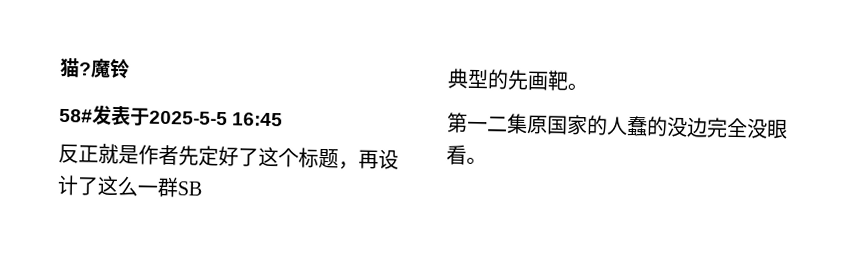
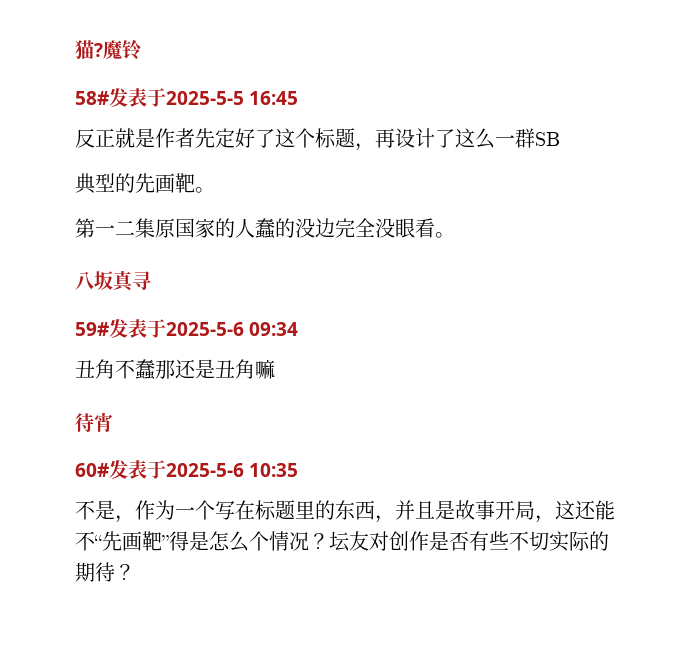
(487, 161) none -> [75,271,151,292] [75,319,299,338] [75,359,275,380] [75,412,113,432] [75,460,299,479] [75,500,615,523] [75,531,609,552] [75,562,135,582] // 八坂真寻 // 59#发表于2025-5-6 09:34 // 丑角不蠢那还是丑角嘛 // 待宵 // 60#发表于2025-5-6 10:35 // 不是，作为一个写在标题里的东西，并且是故事开局，这还能不“先画靶”得是怎么个情况？坛友对创作是否有些不切实际的期待？

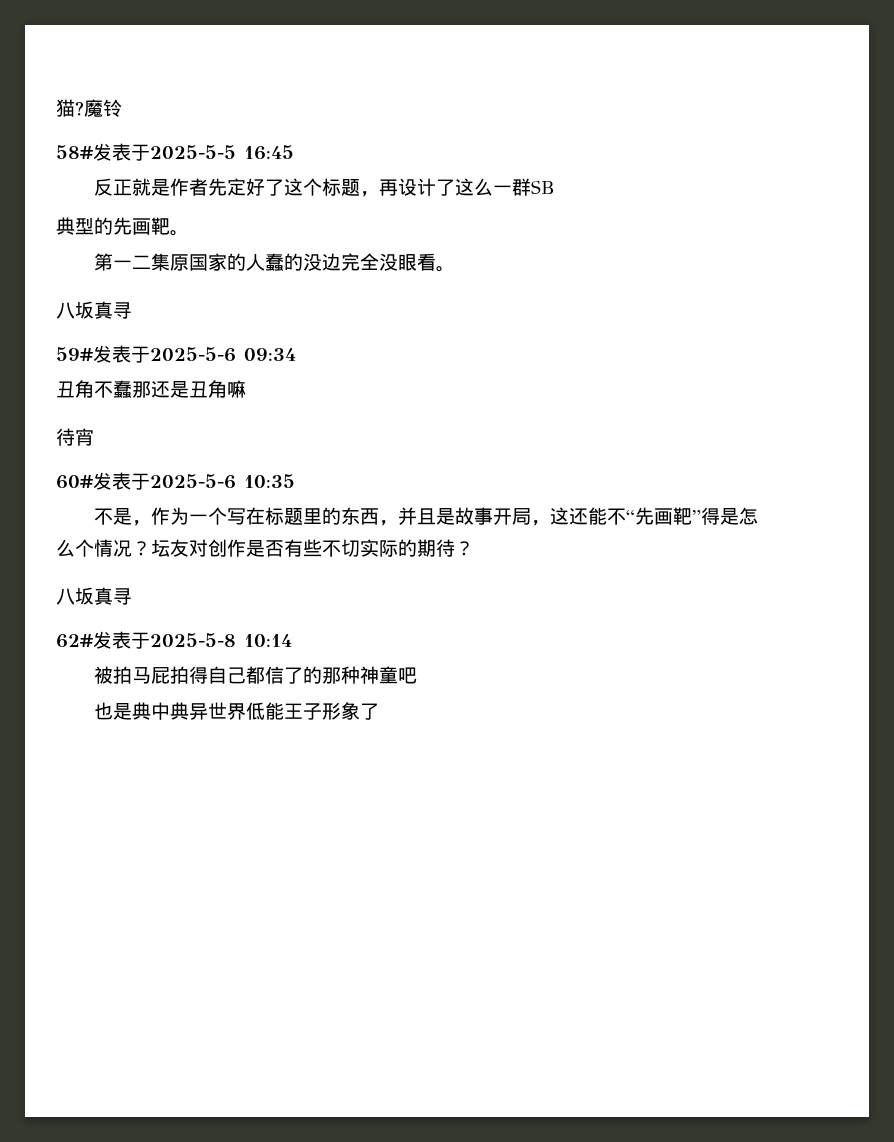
(135, 572) none -> [56,587,132,605] [56,631,292,649] [94,666,418,684] [94,702,380,720] // 八坂真寻 // 62#发表于2025-5-8 10:14 // 被拍马屁拍得自己都信了的那种神童吧 // 也是典中典异世界低能王子形象了

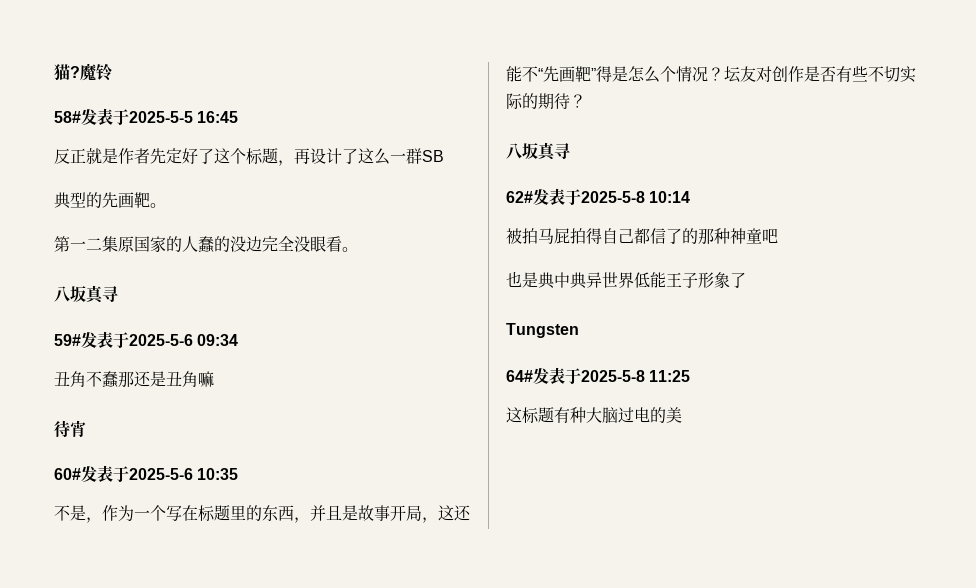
(380, 711) none -> [506,323,579,338] [506,367,691,384] [506,407,682,424] // Tungsten // 64#发表于2025-5-8 11:25 // 这标题有种大脑过电的美

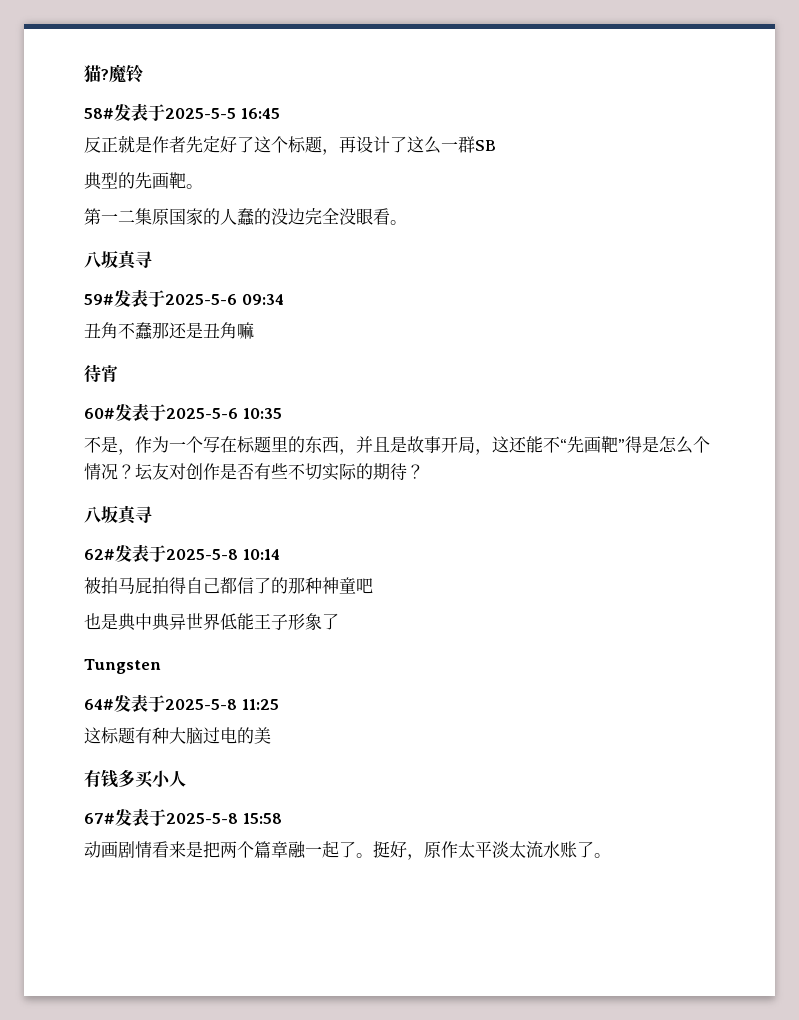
(682, 415) none -> [84,769,186,788] [84,808,282,826] [84,841,611,860] // 有钱多买小人 // 67#发表于2025-5-8 15:58 // 动画剧情看来是把两个篇章融一起了。挺好，原作太平淡太流水账了。

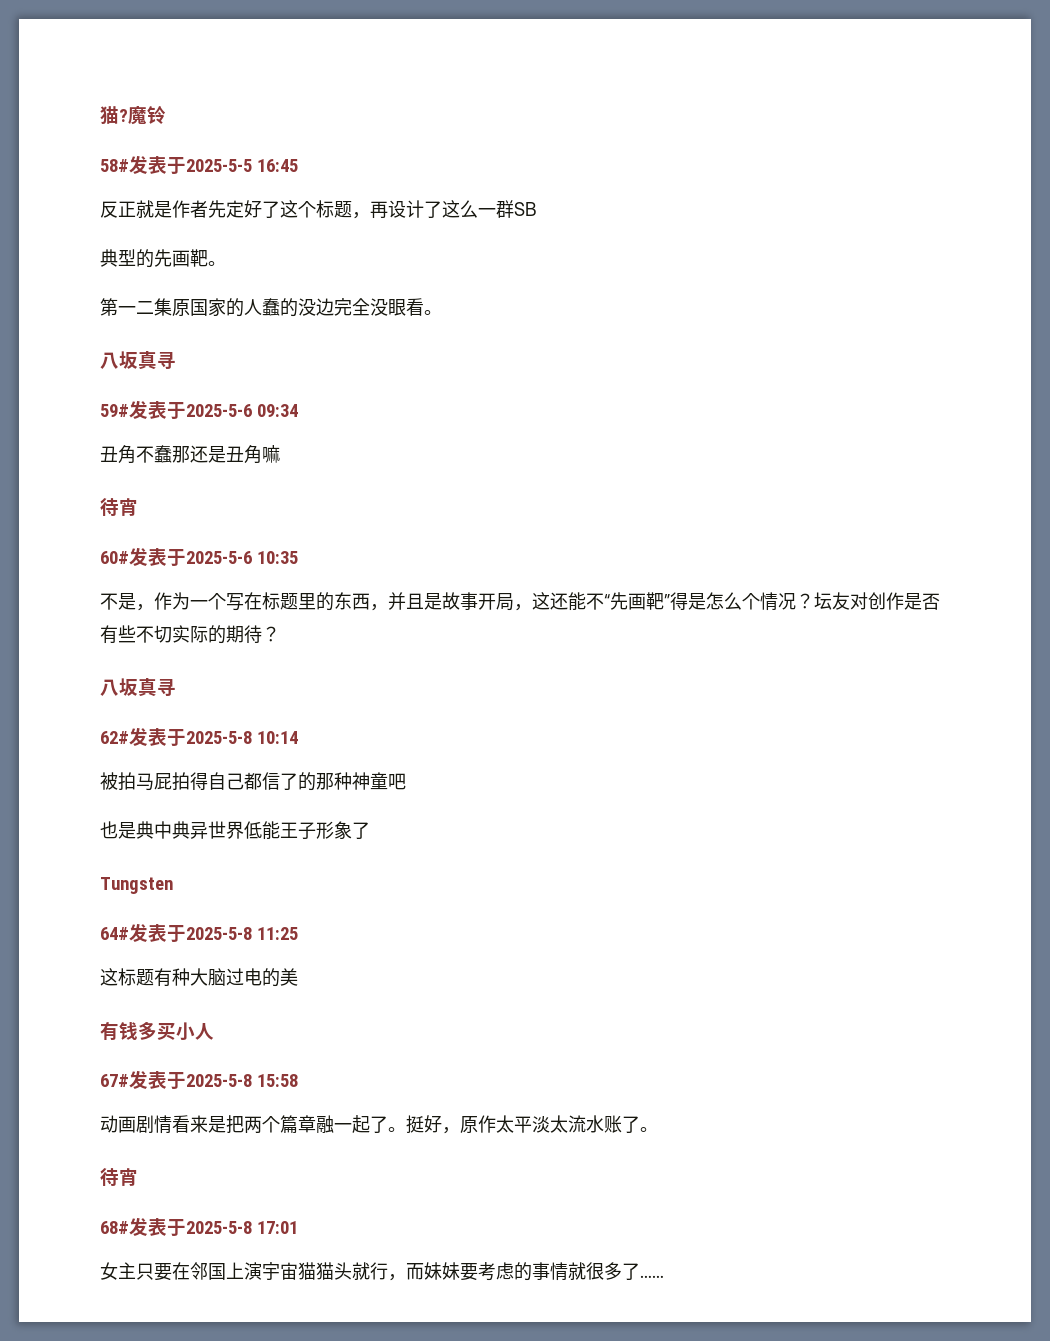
(611, 855) none -> [100,1168,138,1186] [100,1217,298,1236] [100,1262,664,1281] // 待宵 // 68#发表于2025-5-8 17:01 // 女主只要在邻国上演宇宙猫猫头就行，而妹妹要考虑的事情就很多了……

